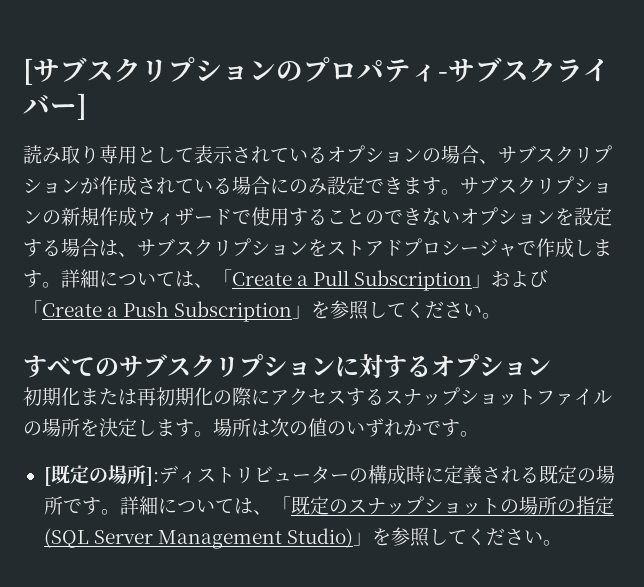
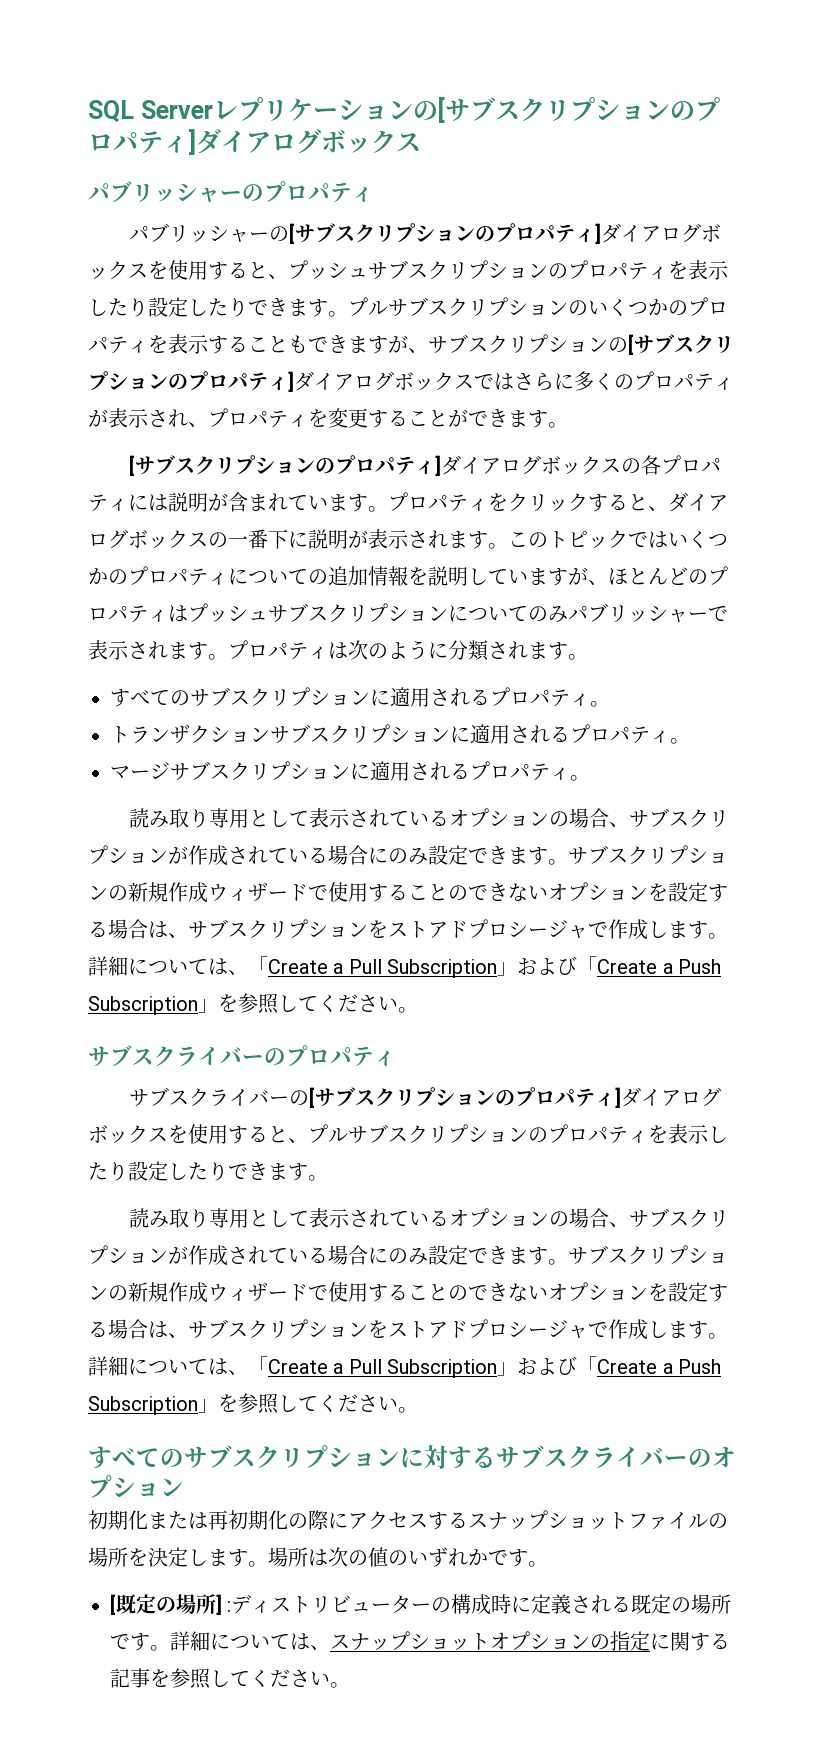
[23,57,610,85] [23,93,87,120] [サブスクリプションのプロパティ-サブスクライバー] -> [88,97,720,123] [88,129,421,155] [88,181,374,203] [129,223,722,244] [88,260,729,280] [88,297,728,317] [88,334,734,355] [88,371,734,392] [88,408,568,428] [129,455,722,476] [88,492,728,512] [88,529,728,549] [88,566,728,586] [88,603,728,623] [88,640,588,661] [110,687,610,707] [110,724,690,744] [110,761,590,781] [129,808,730,828] [88,845,728,866] [88,882,728,903] [88,919,728,940] [88,956,721,978] [88,993,418,1015] [88,1045,396,1067] [129,1087,722,1108] [88,1124,728,1144] [88,1161,328,1181] SQL Serverレプリケーションの[サブスクリプションのプロパティ]ダイアログボックス // パブリッシャーのプロパティ // パブリッシャーの[サブスクリプションのプロパティ]ダイアログボックスを使用すると、プッシュサブスクリプションのプロパティを表示したり設定したりできます。プルサブスクリプションのいくつかのプロパティを表示することもできますが、サブスクリプションの[サブスクリプションのプロパティ]ダイアログボックスではさらに多くのプロパティが表示され、プロパティを変更することができます。 // [サブスクリプションのプロパティ]ダイアログボックスの各プロパティには説明が含まれています。プロパティをクリックすると、ダイアログボックスの一番下に説明が表示されます。このトピックではいくつかのプロパティについての追加情報を説明していますが、ほとんどのプロパティはプッシュサブスクリプションについてのみパブリッシャーで表示されます。プロパティは次のように分類されます。 // すべてのサブスクリプションに適用されるプロパティ。 // トランザクションサブスクリプションに適用されるプロパティ。 // マージサブスクリプションに適用されるプロパティ。 // 読み取り専用として表示されているオプションの場合、サブスクリプションが作成されている場合にのみ設定できます。サブスクリプションの新規作成ウィザードで使用することのできないオプションを設定する場合は、サブスクリプションをストアドプロシージャで作成します。詳細については、「Create a Pull Subscription」および「Create a Push Subscription」を参照してください。 // サブスクライバーのプロパティ // サブスクライバーの[サブスクリプションのプロパティ]ダイアログボックスを使用すると、プルサブスクリプションのプロパティを表示したり設定したりできます。
(431, 366) none -> [496,1445,712,1469] サブスクライバーの
[145,467,159,486] ]: -> [216,1594,232,1615] ] :
[271,496,614,515] [43,528,373,549] 「既定のスナップショットの場所の指定(SQL Server Management Studio)」 -> [330,1631,730,1651] [110,1668,150,1688] スナップショットオプションの指定に関する記事

